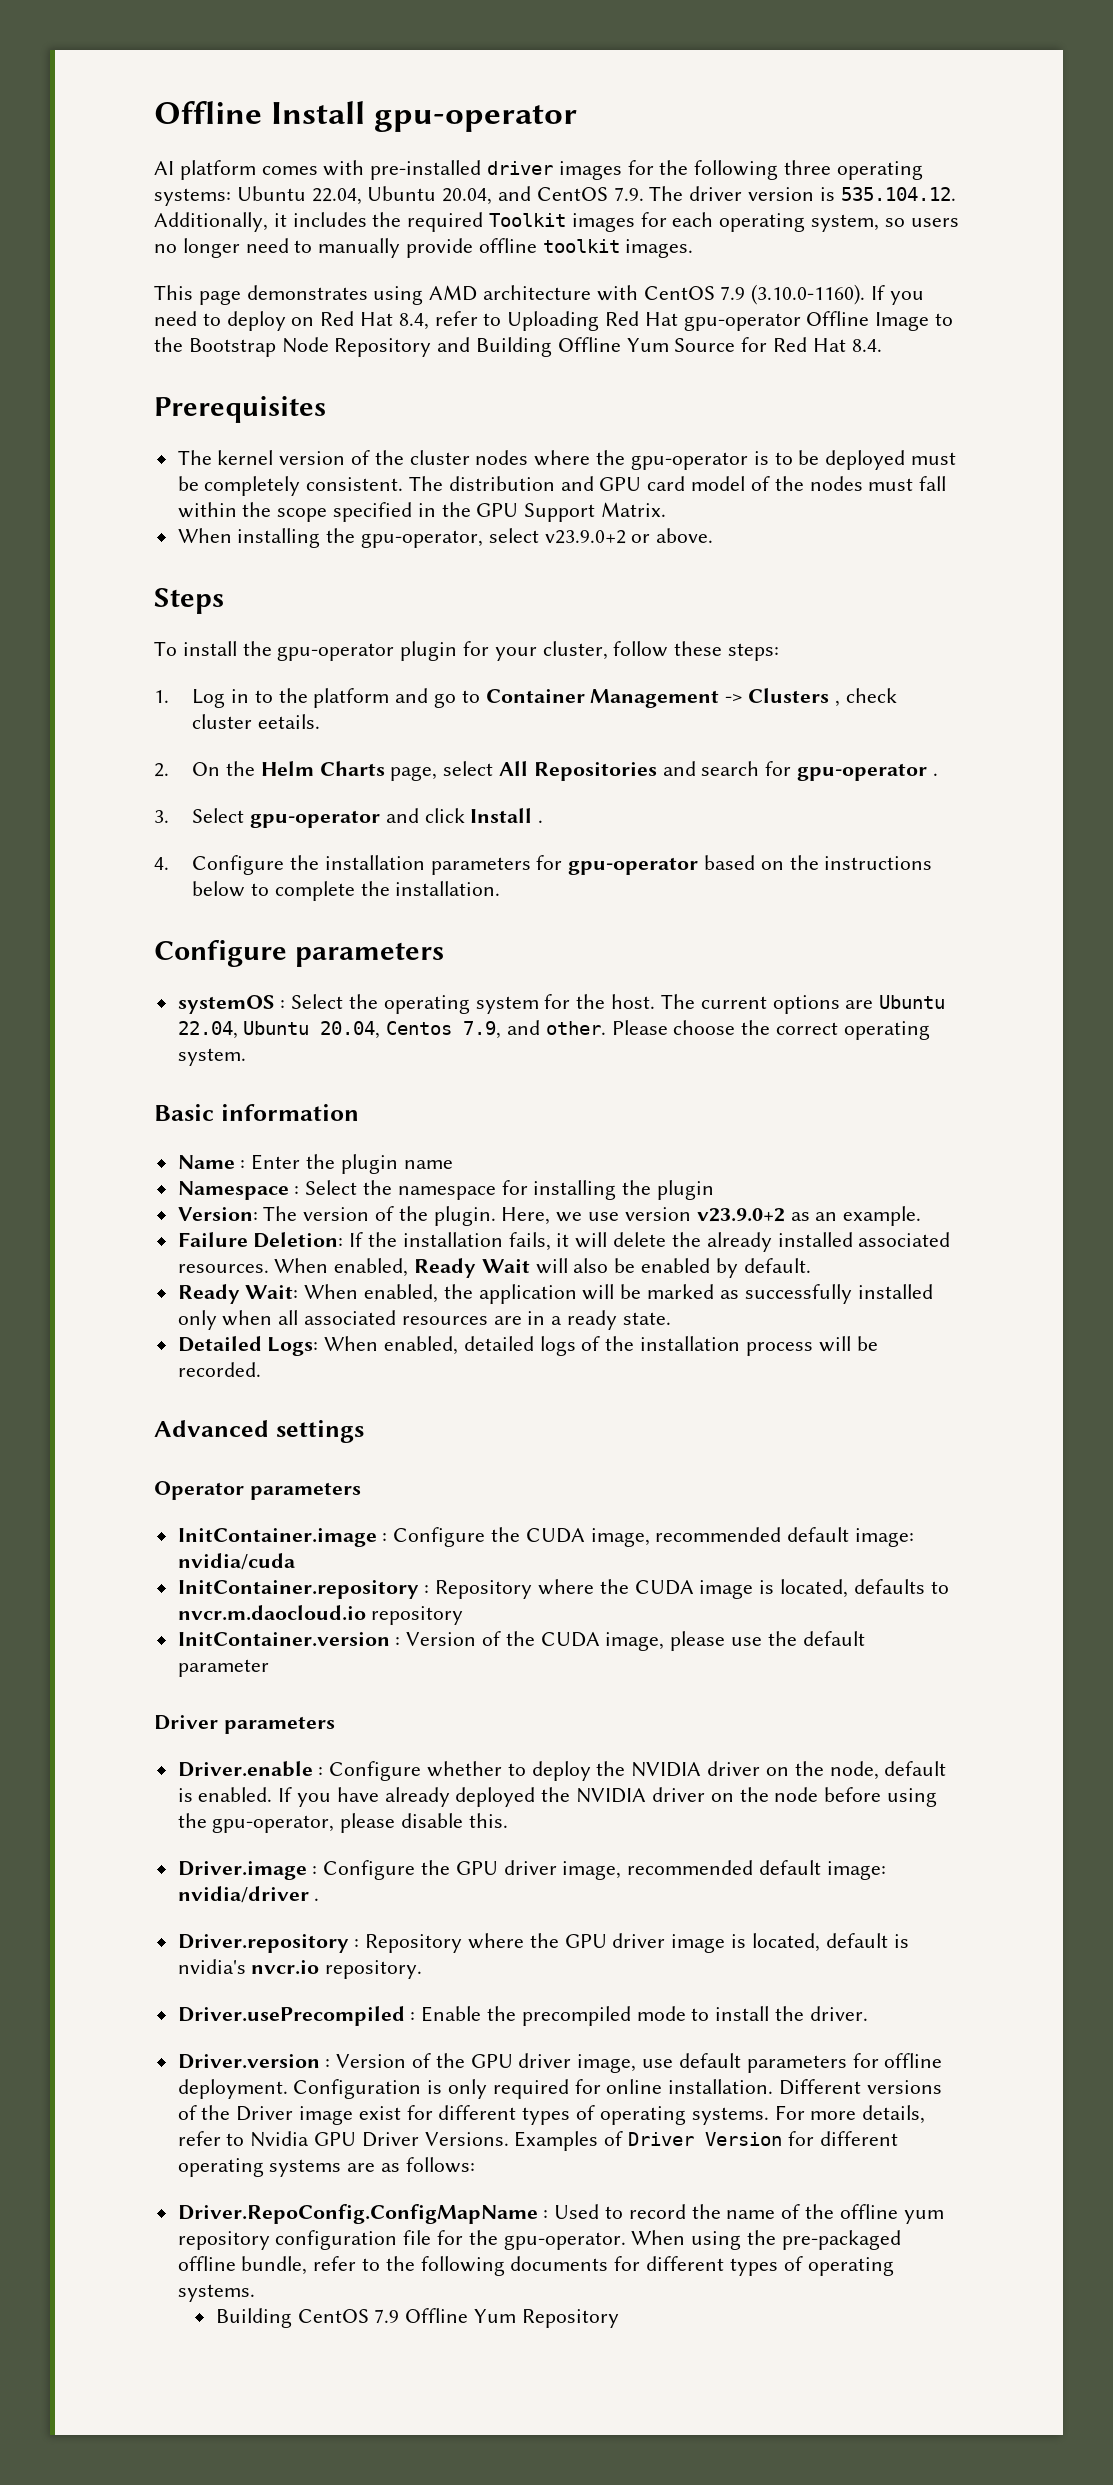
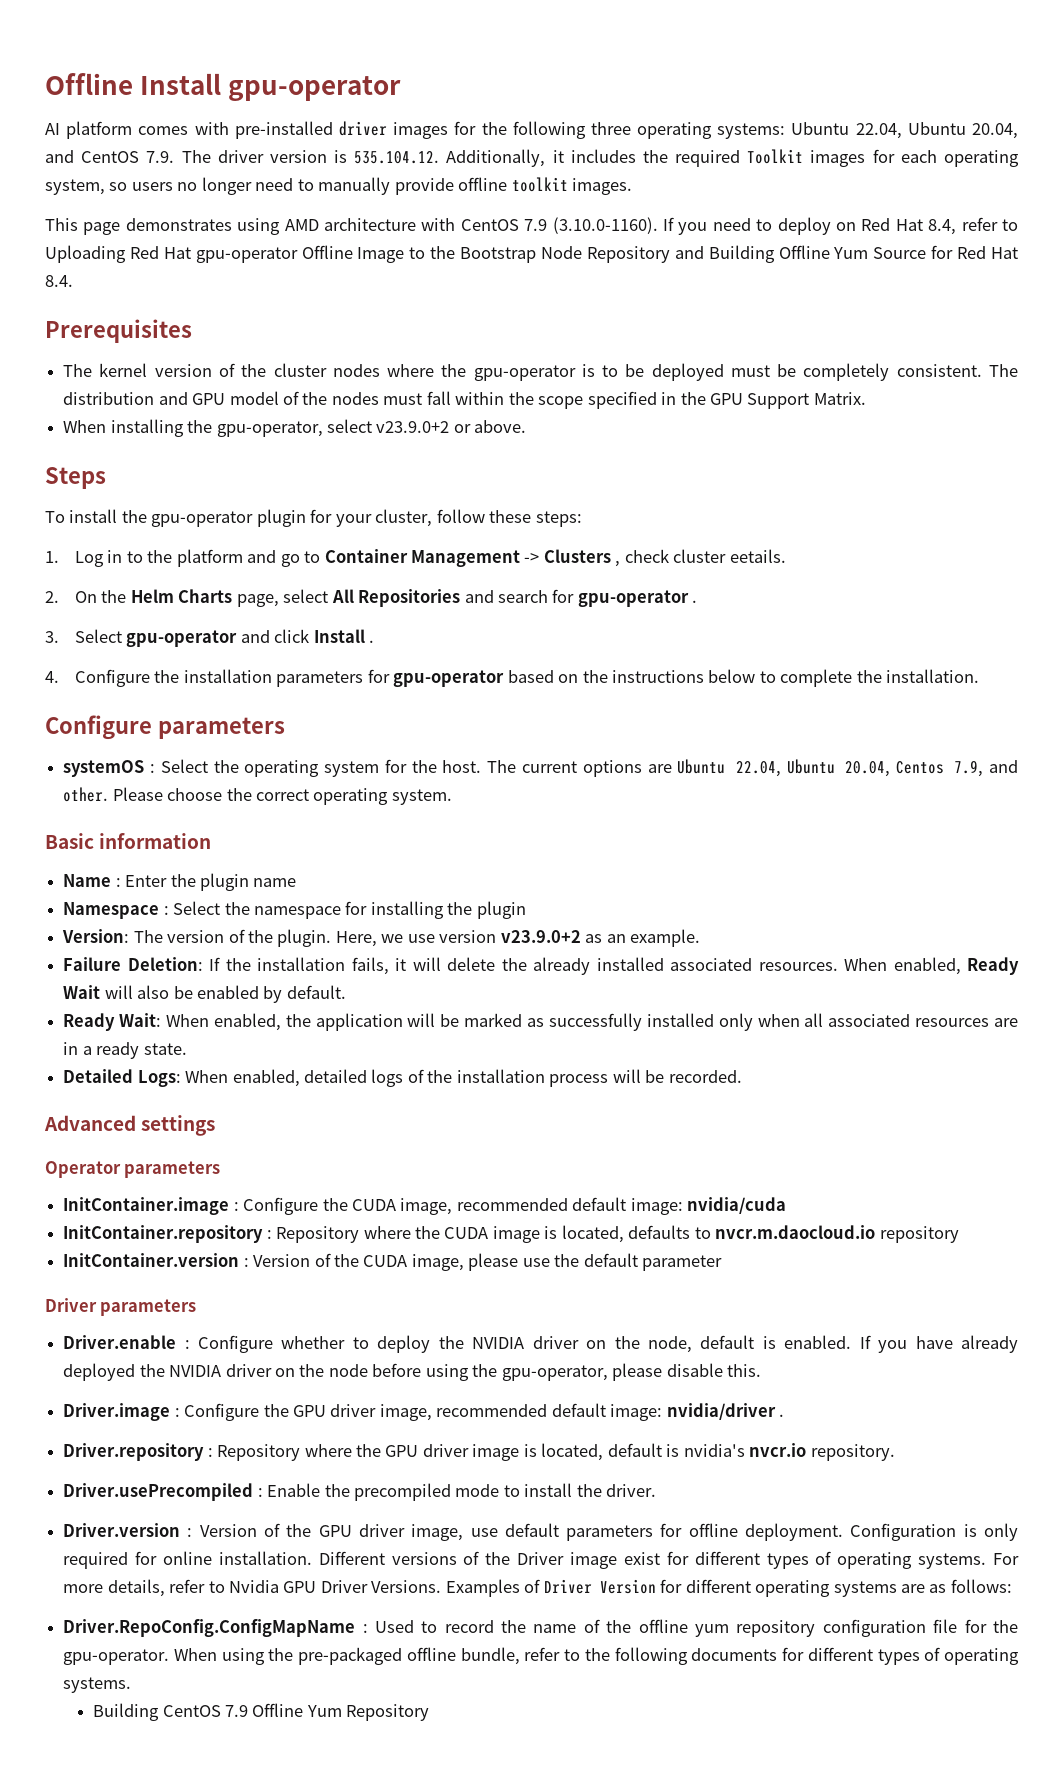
[647,476,686,491] card -> (226, 399) none

